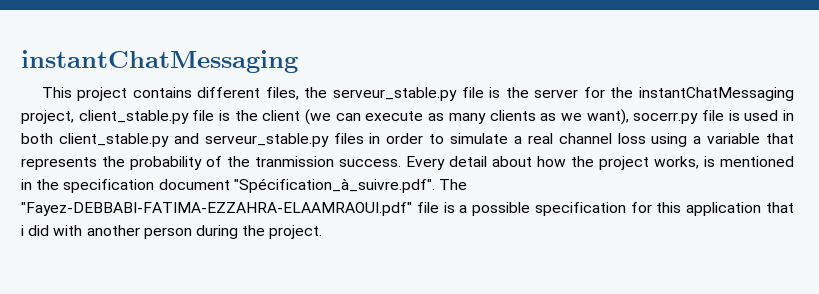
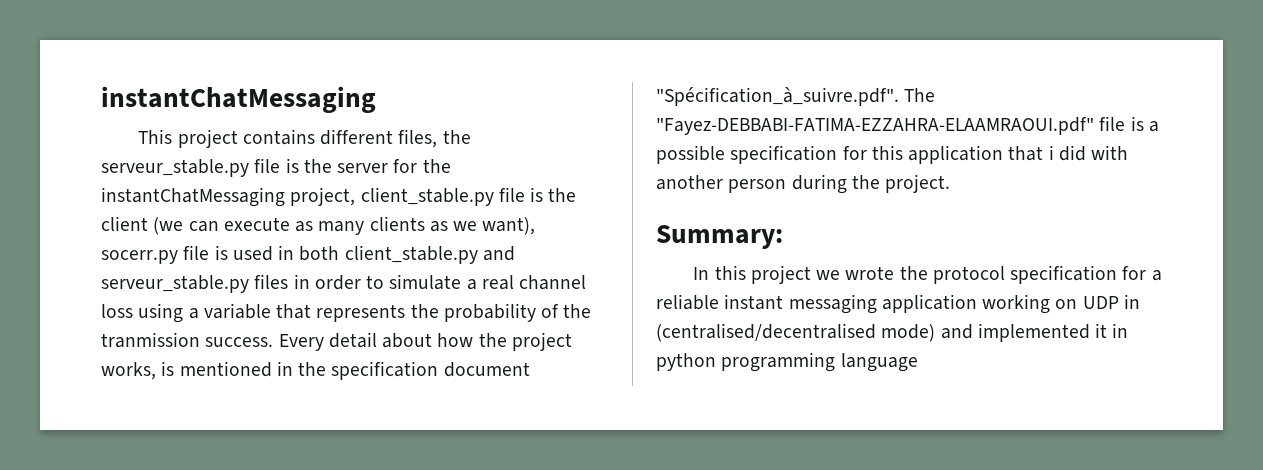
(323, 232) none -> [656,225,783,249] [693,265,1162,284] [656,294,1140,314] [656,323,1129,342] [656,352,918,372] // Summary: // In this project we wrote the protocol specification for a reliable instant messaging application working on UDP in (centralised/decentralised mode) and implemented it in python programming language

